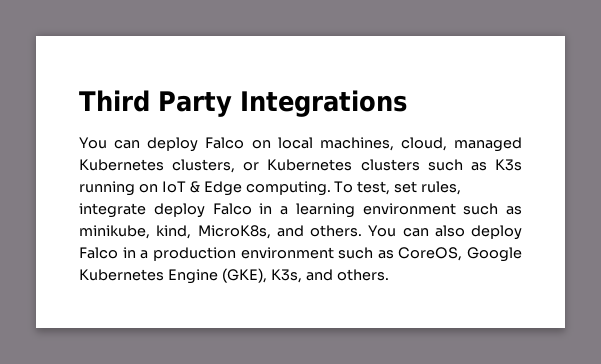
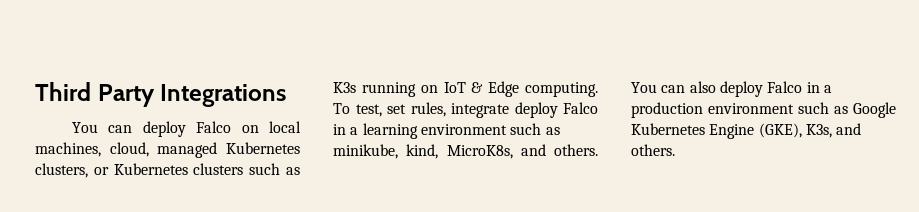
[398,247,463,261] CoreOS, -> (848, 110) none

